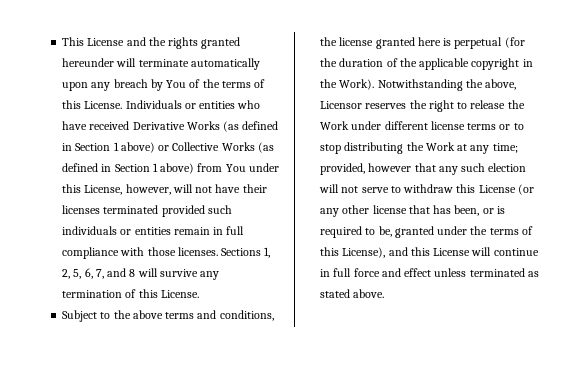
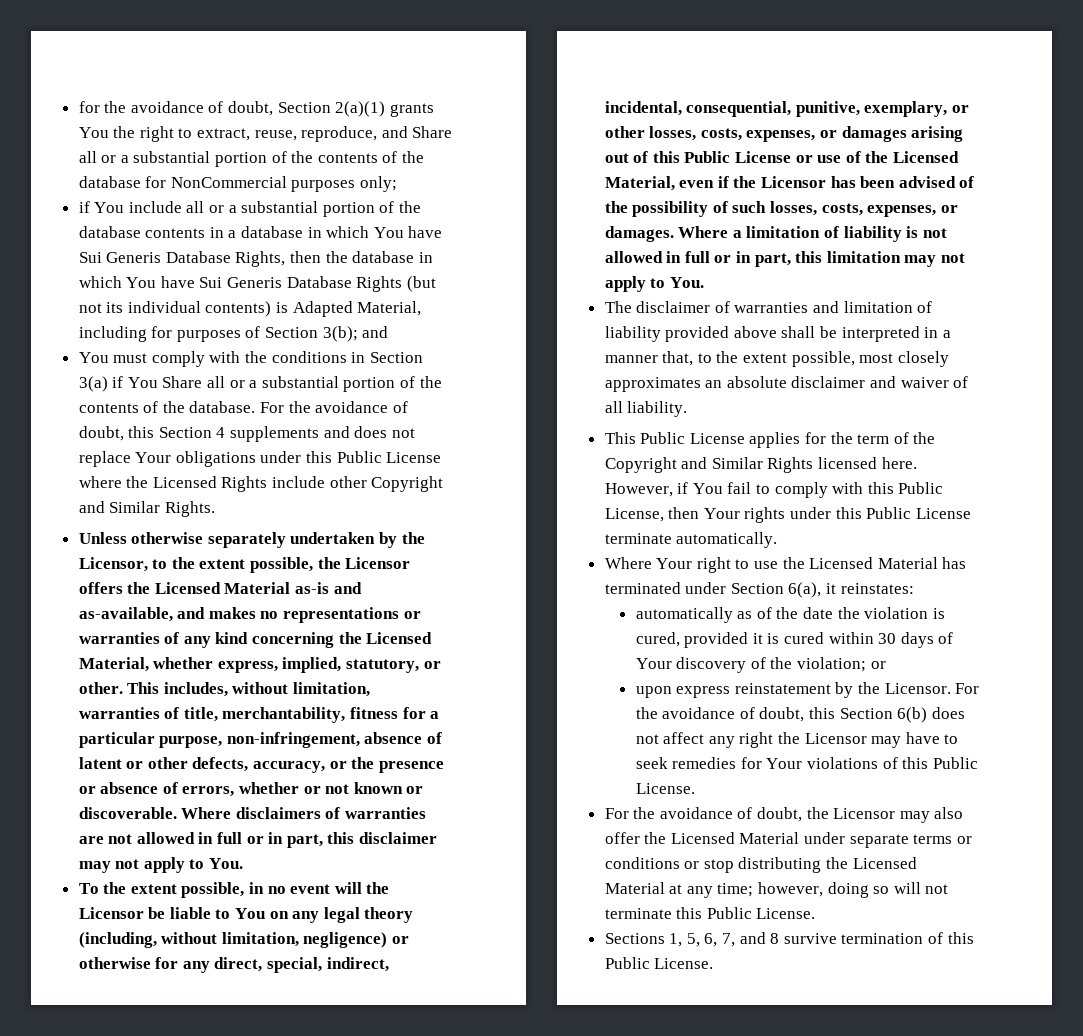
[62,37,241,49] [62,58,260,70] [62,79,266,91] [62,100,261,109] [62,121,279,132] [62,142,274,153] [62,163,279,174] [62,184,267,195] [62,205,232,217] [62,226,245,235] [62,247,218,259] This License and the rights granted hereunder will terminate automatically upon any breach by You of the terms of this License. Individuals or entities who have received Derivative Works (as defined in Section 1 above) or Collective Works (as defined in Section 1 above) from You under this License, however, will not have their licenses terminated provided such individuals or entities remain in full compliance with those licenses. -> [78,101,434,117] [78,126,453,142] [78,151,425,167] [78,176,398,192] [78,201,422,217] [78,226,443,238] [78,251,433,267] [78,276,436,292] [78,301,422,317] [78,326,389,342] [78,351,423,367] [78,376,442,392] [78,401,408,413] [78,426,415,442] [78,451,442,467] [78,476,444,492] [78,501,215,517] [78,532,425,548] [78,557,411,573] [78,582,362,594] [78,607,421,623] [78,632,433,648] [78,657,441,673] [78,682,371,697] [78,707,440,723] [78,732,443,748] [78,757,444,773] [78,782,424,797] [78,807,427,819] [78,832,438,848] [78,857,244,873] [78,882,390,898] [78,907,414,923] [78,932,410,948] [78,957,389,973] [604,101,970,117] [604,126,964,142] [604,151,960,163] [604,176,975,191] [604,201,958,217] [604,226,947,242] [604,251,966,267] [604,276,704,292] [604,301,933,313] [604,326,951,342] [604,351,949,367] [604,376,969,392] [604,401,688,417] [604,432,936,448] [604,457,917,473] [604,482,944,498] [604,507,971,523] [604,532,778,548] [604,557,967,573] [604,582,914,598] [635,607,945,623] [635,632,954,648] [635,657,886,673] [635,682,980,698] [635,707,965,723] [635,732,959,748] [635,757,978,769] [635,783,695,794] [604,807,964,823] [604,832,972,848] [604,857,917,873] [604,882,949,898] [604,907,816,919] for the avoidance of doubt, Section 2(a)(1) grants You the right to extract, reuse, reproduce, and Share all or a substantial portion of the contents of the database for NonCommercial purposes only; // if You include all or a substantial portion of the database contents in a database in which You have Sui Generis Database Rights, then the database in which You have Sui Generis Database Rights (but not its individual contents) is Adapted Material, including for purposes of Section 3(b); and // You must comply with the conditions in Section 3(a) if You Share all or a substantial portion of the contents of the database. For the avoidance of doubt, this Section 4 supplements and does not replace Your obligations under this Public License where the Licensed Rights include other Copyright and Similar Rights. // Unless otherwise separately undertaken by the Licensor, to the extent possible, the Licensor offers the Licensed Material as-is and as-available, and makes no representations or warranties of any kind concerning the Licensed Material, whether express, implied, statutory, or other. This includes, without limitation, warranties of title, merchantability, fitness for a particular purpose, non-infringement, absence of latent or other defects, accuracy, or the presence or absence of errors, whether or not known or discoverable. Where disclaimers of warranties are not allowed in full or in part, this disclaimer may not apply to You. // To the extent possible, in no event will the Licensor be liable to You on any legal theory (including, without limitation, negligence) or otherwise for any direct, special, indirect, incidental, consequential, punitive, exemplary, or other losses, costs, expenses, or damages arising out of this Public License or use of the Licensed Material, even if the Licensor has been advised of the possibility of such losses, costs, expenses, or damages. Where a limitation of liability is not allowed in full or in part, this limitation may not apply to You. // The disclaimer of warranties and limitation of liability provided above shall be interpreted in a manner that, to the extent possible, most closely approximates an absolute disclaimer and waiver of all liability. // This Public License applies for the term of the Copyright and Similar Rights licensed here. However, if You fail to comply with this Public License, then Your rights under this Public License terminate automatically. // Where Your right to use the Licensed Material has terminated under Section 6(a), it reinstates: // automatically as of the date the violation is cured, provided it is cured within 30 days of Your discovery of the violation; or // upon express reinstatement by the Licensor. For the avoidance of doubt, this Section 6(b) does not affect any right the Licensor may have to seek remedies for Your violations of this Public License. // For the avoidance of doubt, the Licensor may also offer the Licensed Material under separate terms or conditions or stop distributing the Licensed Material at any time; however, doing so will not terminate this Public License. //
[62,269,71,279] 2, -> (683, 940) none
[137,268,220,280] will survive any -> [783,933,837,944] survive
[160,290,199,298] [62,310,274,322] [320,37,525,49] [320,58,533,70] [320,79,517,91] [320,100,525,112] [320,121,524,130] [320,142,518,154] [320,163,527,175] [319,184,534,195] [320,205,505,217] [320,226,533,238] [320,247,539,258] [320,268,539,277] [320,289,385,298] License. // Subject to the above terms and conditions, the license granted here is perpetual (for the duration of the applicable copyright in the Work). Notwithstanding the above, Licensor reserves the right to release the Work under different license terms or to stop distributing the Work at any time; provided, however that any such election will not serve to withdraw this License (or any other license that has been, or is required to be, granted under the terms of this License), and this License will continue in full force and effect unless terminated as stated above. -> [604,957,714,969] Public License.

